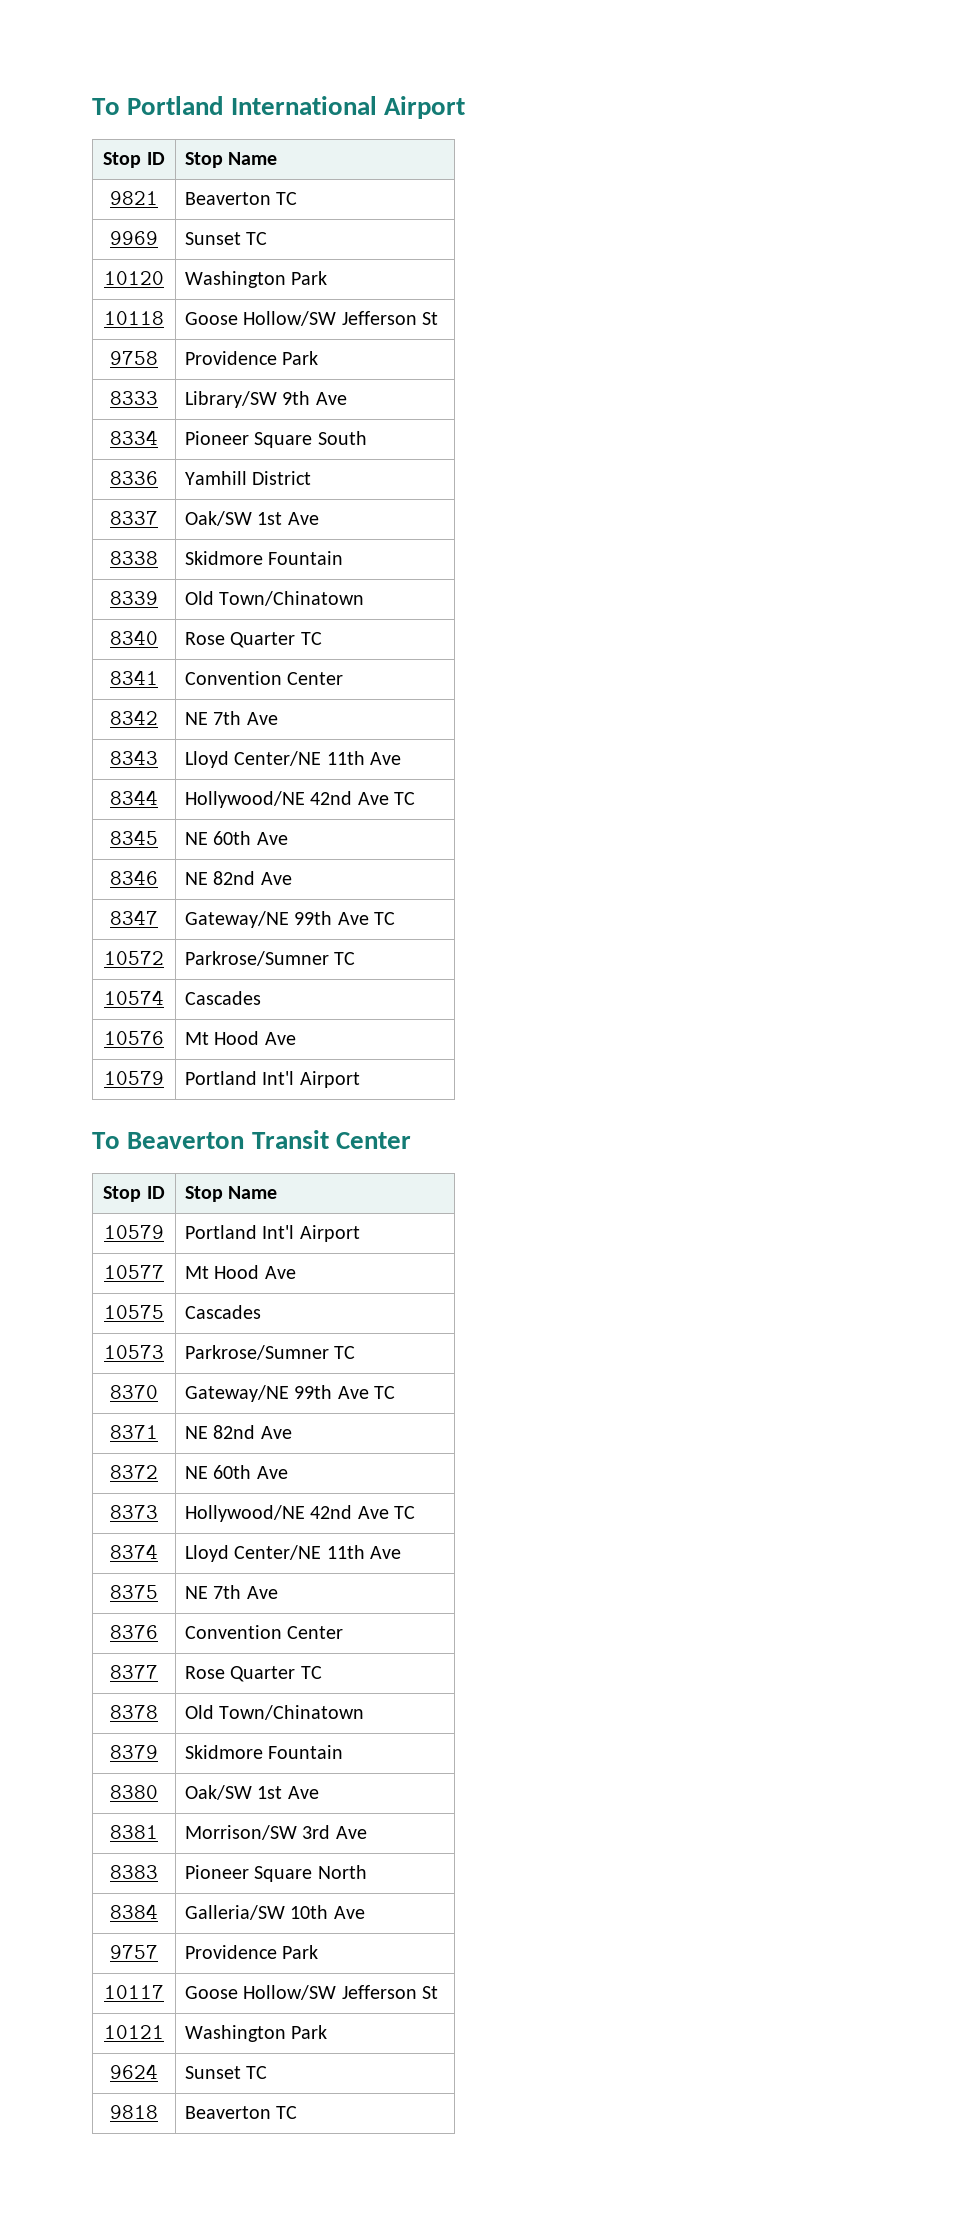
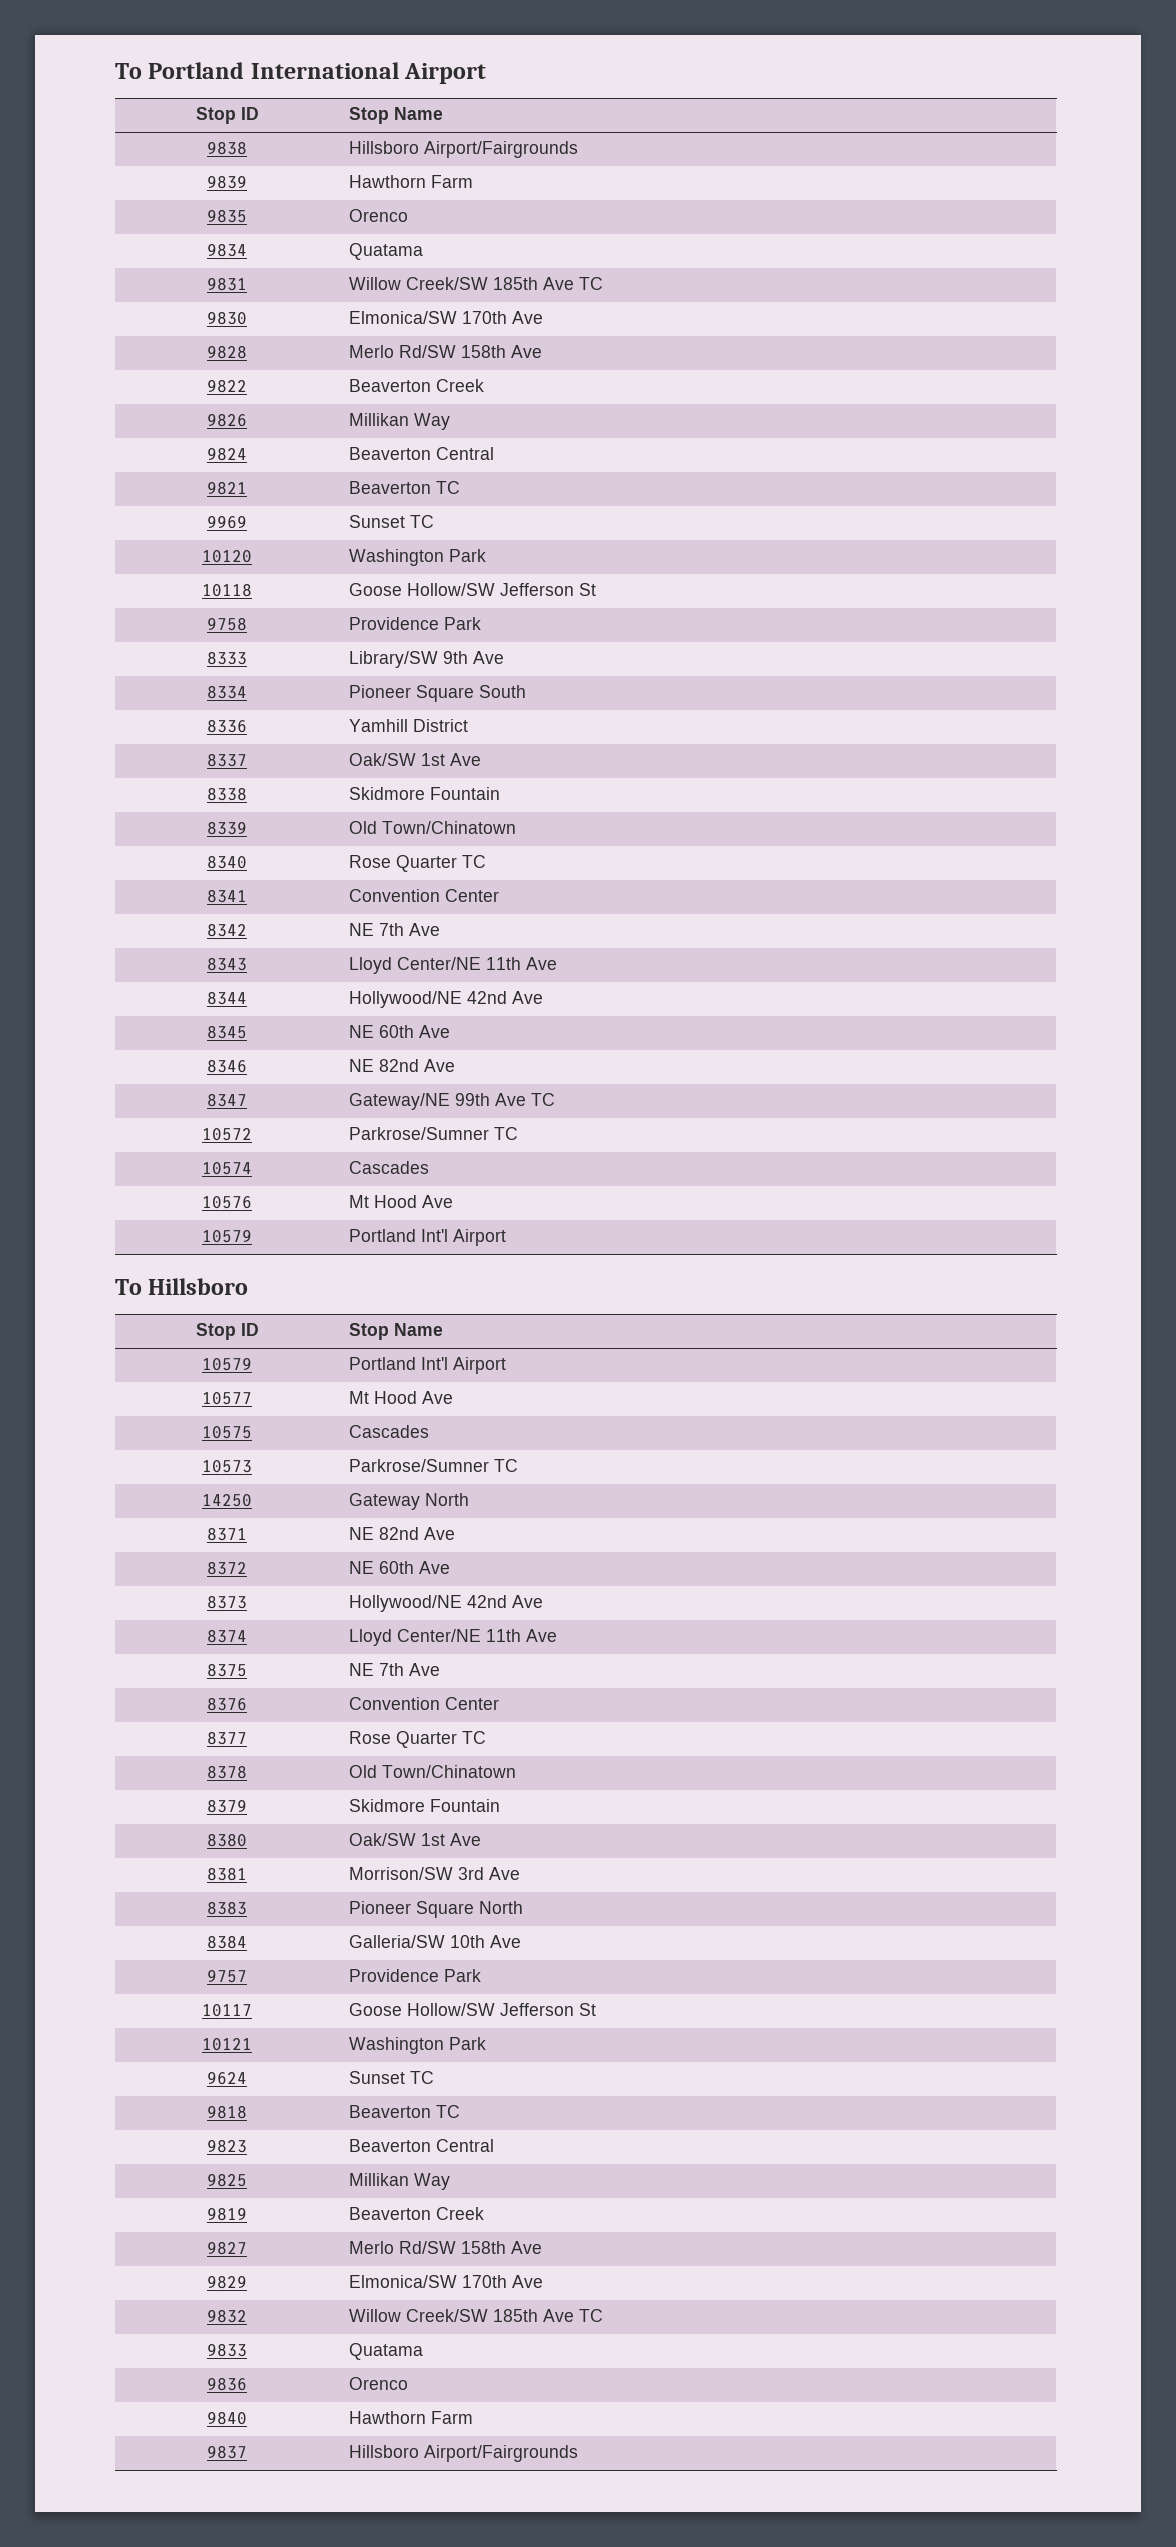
(278, 158) none -> [207,141,247,155] [349,141,579,158] [207,175,247,189] [349,175,474,188] [207,209,247,223] [349,209,409,222] [207,243,247,257] [349,243,424,260] [207,277,247,291] [349,277,604,290] [207,311,247,325] [349,311,544,324] [207,345,247,359] [349,345,543,358] [207,379,247,393] [349,379,485,392] [207,413,247,427] [349,413,451,430] [207,447,247,461] [349,447,495,460] // 9838 | Hillsboro Airport/Fairgrounds // 9839 | Hawthorn Farm // 9835 | Orenco // 9834 | Quatama // 9831 | Willow Creek/SW 185th Ave TC // 9830 | Elmonica/SW 170th Ave // 9828 | Merlo Rd/SW 158th Ave // 9822 | Beaverton Creek // 9826 | Millikan Way // 9824 | Beaverton Central
[394,792,416,805] TC -> (544, 997) none
[127,1130,411,1149] Beaverton Transit Center -> [148,1278,249,1295] Hillsboro
[110,1385,158,1399] [184,1385,396,1402] 8370 | Gateway/NE 99th Ave TC -> [202,1494,252,1507] [349,1493,470,1510] 14250 | Gateway North
[394,1506,416,1519] TC -> (544, 1601) none
(298, 2112) none -> [207,2139,247,2153] [349,2139,495,2152] [207,2173,247,2187] [349,2173,451,2190] [207,2207,247,2221] [349,2207,485,2220] [207,2241,247,2255] [349,2241,543,2254] [207,2275,247,2289] [349,2275,544,2288] [207,2309,247,2323] [349,2309,604,2322] [207,2343,247,2357] [349,2343,424,2360] [207,2377,247,2391] [349,2377,409,2390] [207,2411,247,2425] [349,2411,474,2424] [207,2445,247,2459] [349,2445,579,2462] // 9823 | Beaverton Central // 9825 | Millikan Way // 9819 | Beaverton Creek // 9827 | Merlo Rd/SW 158th Ave // 9829 | Elmonica/SW 170th Ave // 9832 | Willow Creek/SW 185th Ave TC // 9833 | Quatama // 9836 | Orenco // 9840 | Hawthorn Farm // 9837 | Hillsboro Airport/Fairgrounds

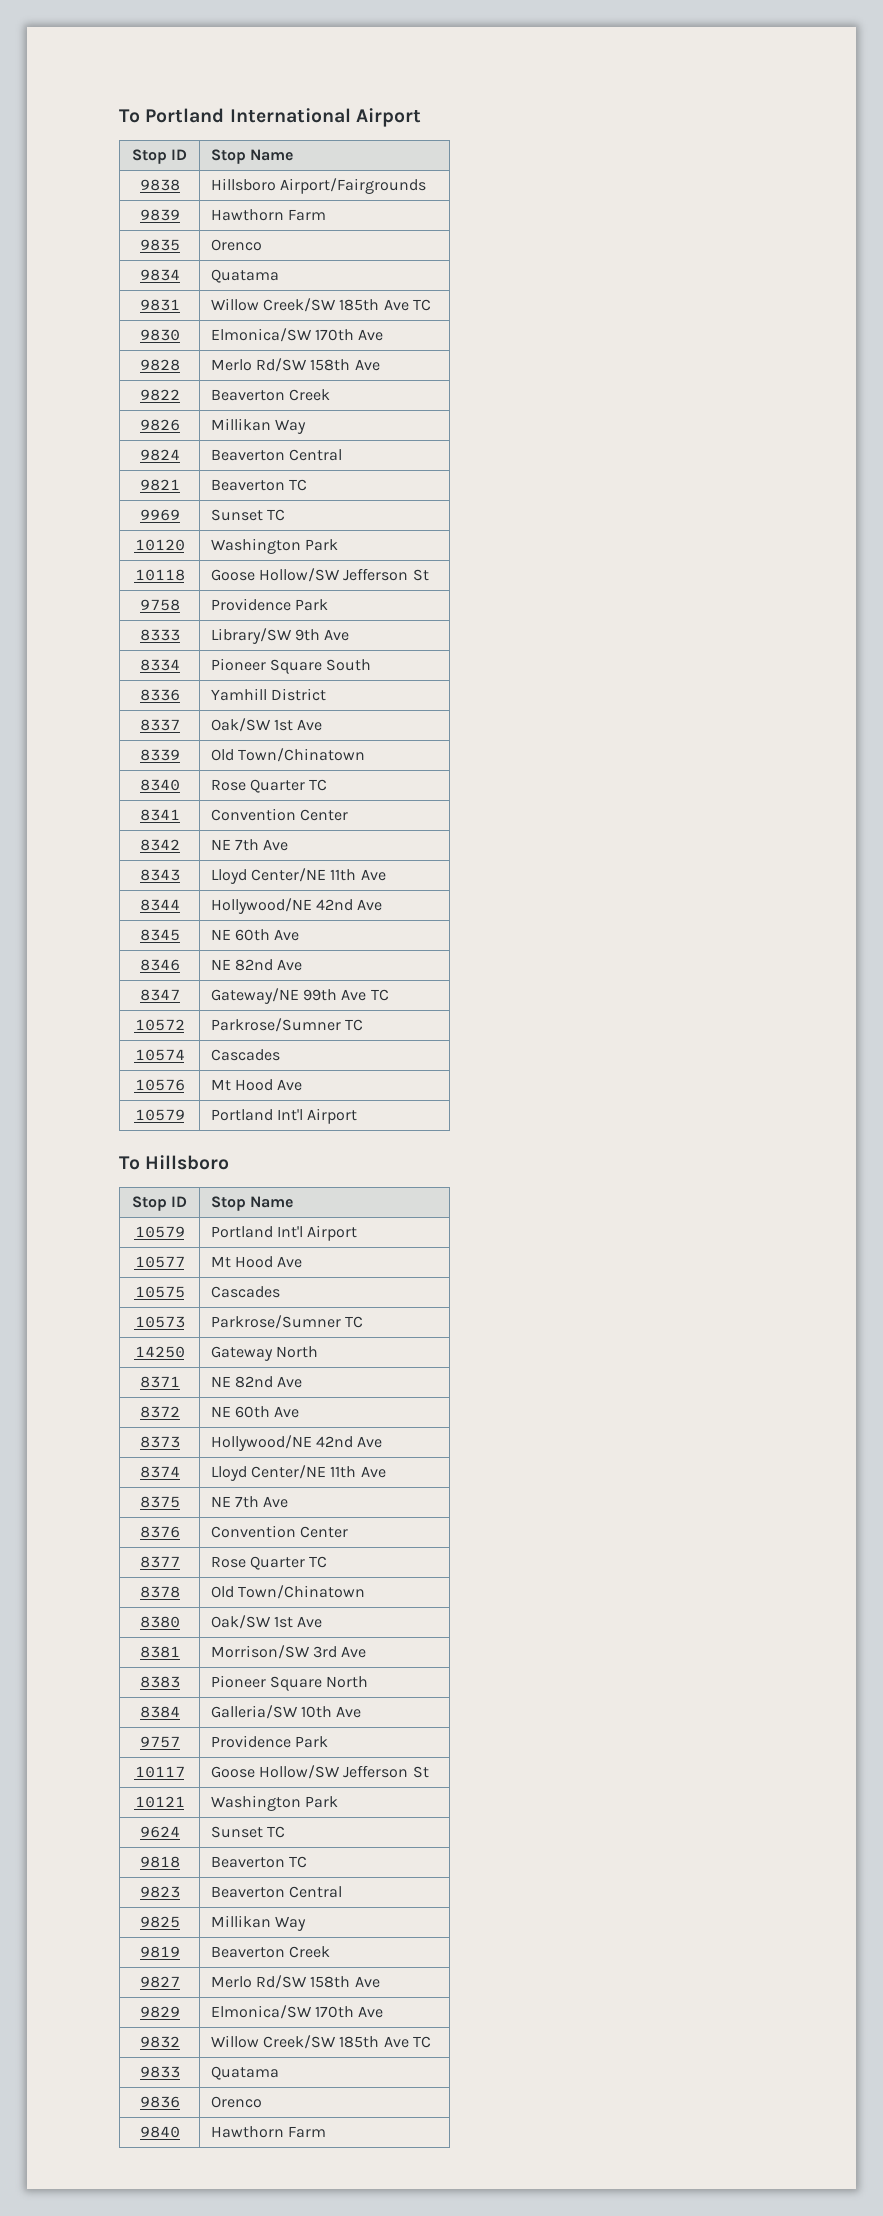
[207,787,247,801] [349,787,501,800] // 8338 | Skidmore Fountain -> (323, 725) none
[207,1799,247,1813] [349,1799,501,1812] // 8379 | Skidmore Fountain -> (365, 1592) none
[207,2445,247,2459] [349,2445,579,2462] // 9837 | Hillsboro Airport/Fairgrounds -> (326, 2132) none

